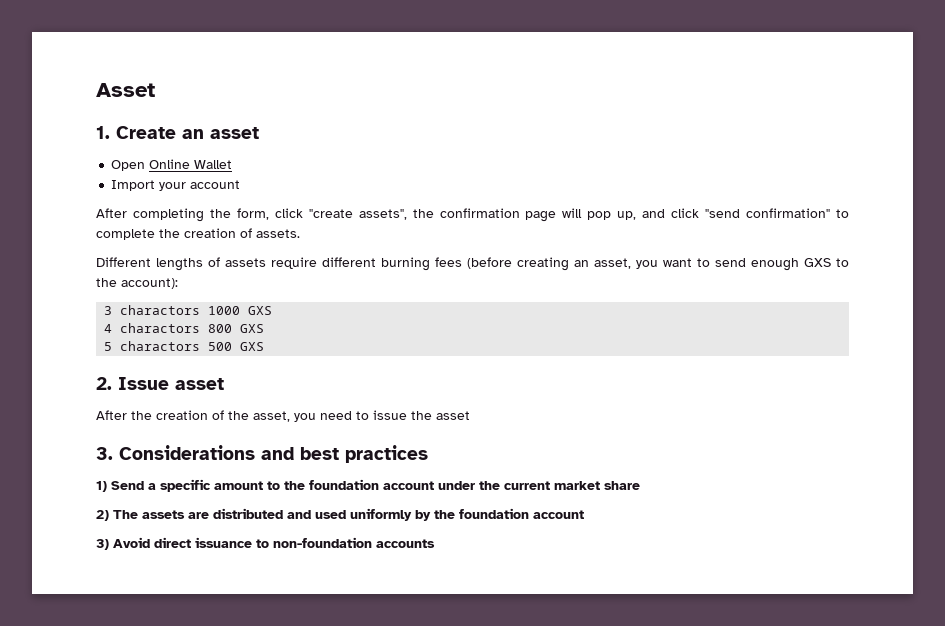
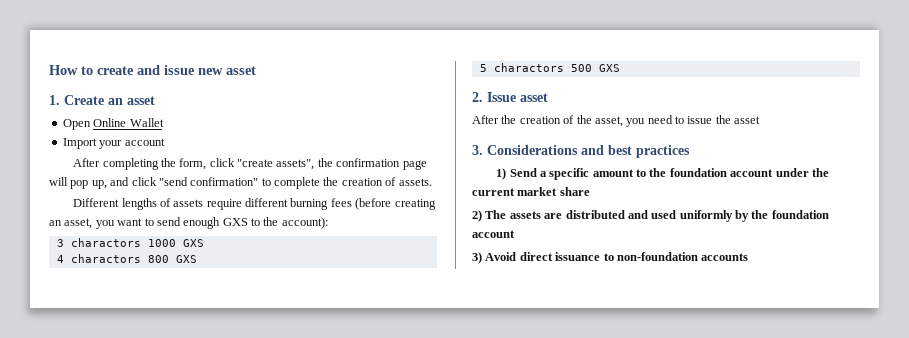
[96,83,155,97] Asset -> [49,65,256,75] How to create and issue new asset

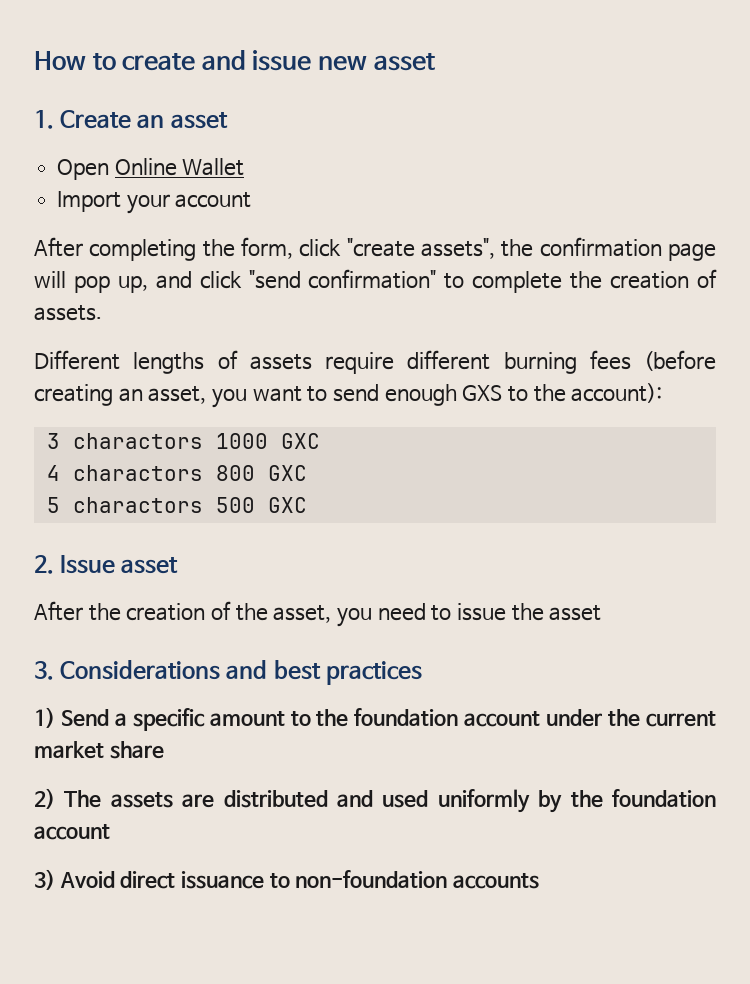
[182,239,204,247] GXS -> [280,433,320,449] GXC
[175,255,197,263] GXS -> [267,465,307,481] GXC
[598,64,620,72] GXS -> [267,497,307,513] GXC

